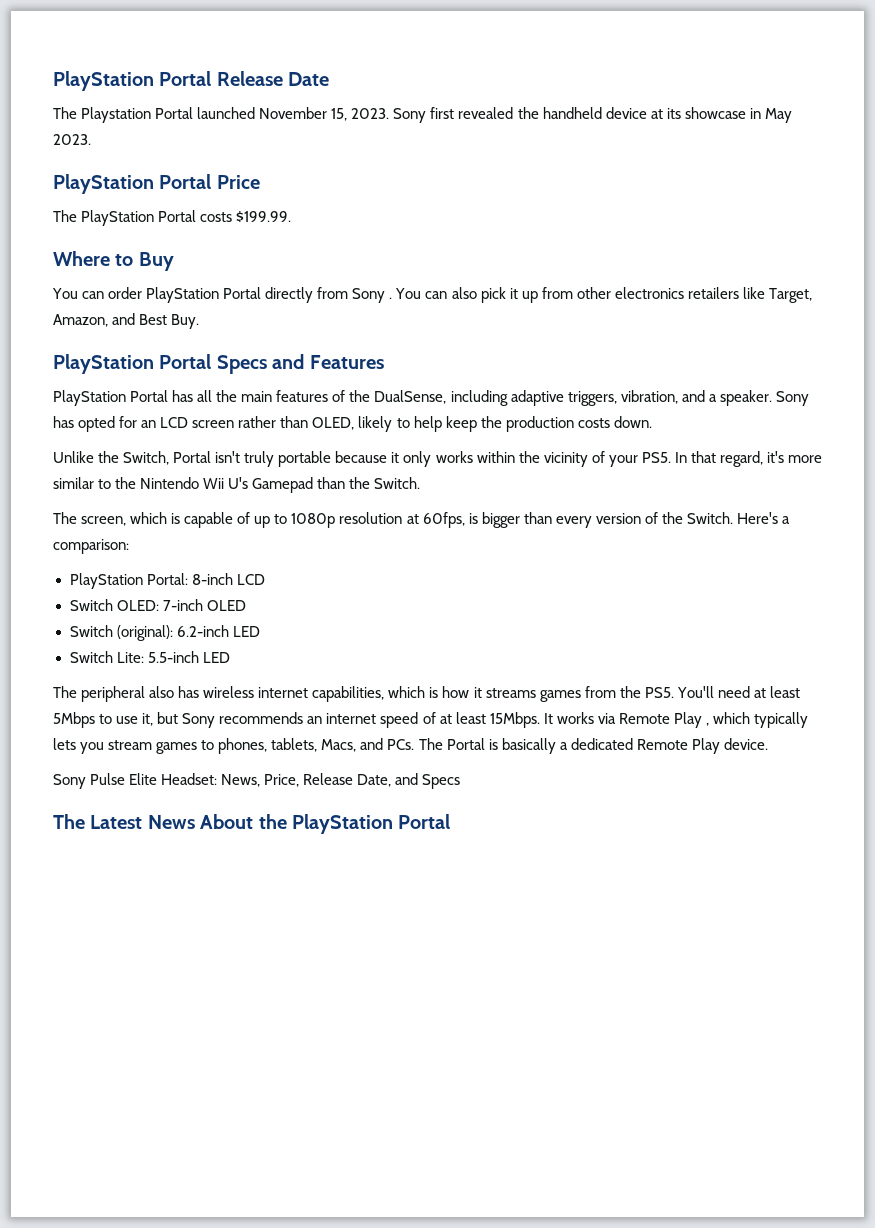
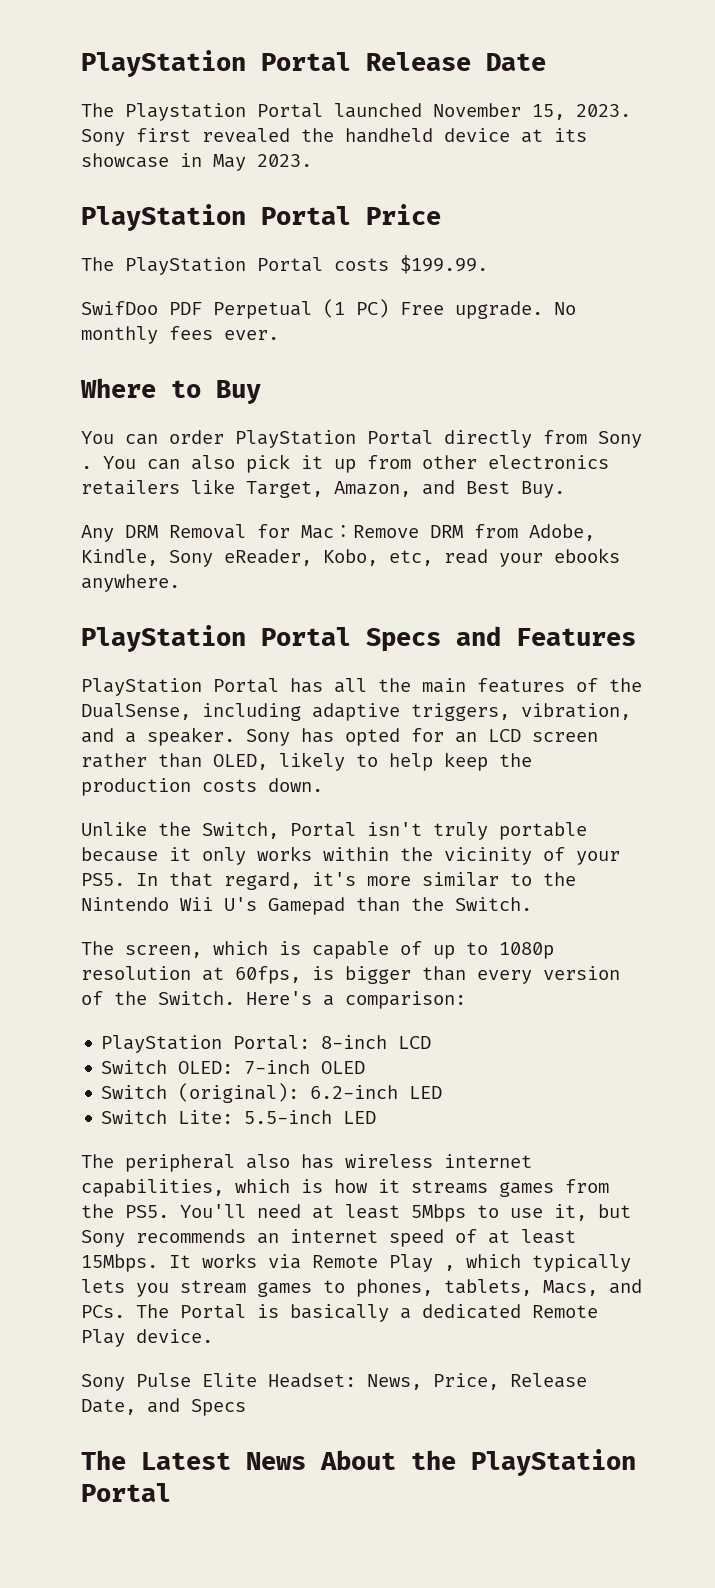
(292, 216) none -> [81,299,576,319] [81,326,279,344] // SwifDoo PDF Perpetual (1 PC) Free upgrade. No monthly fees ever.
(200, 321) none -> [81,524,595,542] [81,548,620,567] [81,574,180,592] // Any DRM Removal for Mac：Remove DRM from Adobe, Kindle, Sony eReader, Kobo, etc, read your ebooks anywhere.

